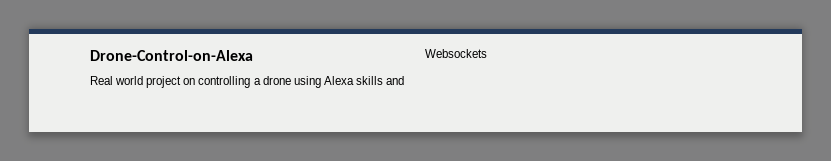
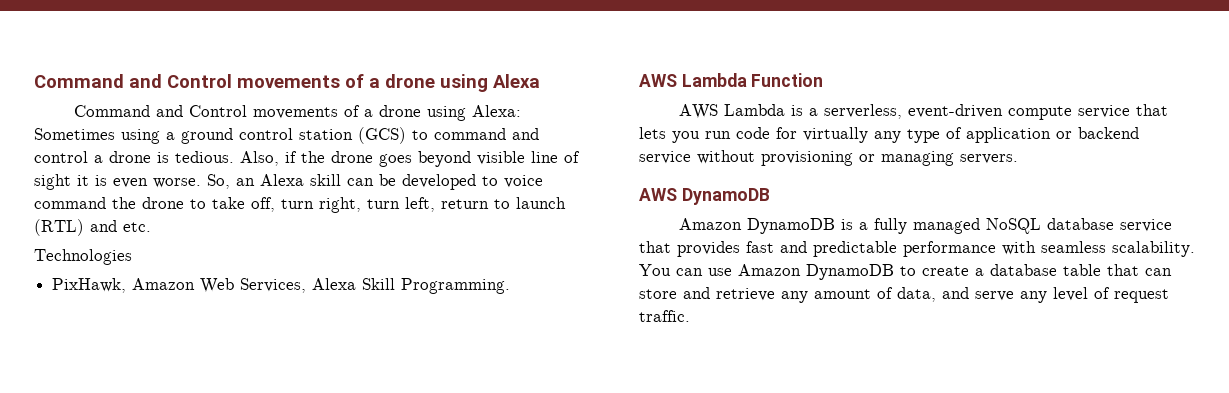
[90,50,253,61] [90,76,405,88] [425,49,487,58] Drone-Control-on-Alexa // Real world project on controlling a drone using Alexa skills and Websockets -> [34,74,540,92] [73,105,521,121] [34,127,539,144] [34,151,580,167] [34,174,543,190] [34,197,566,213] [34,219,151,236] [34,249,132,265] [52,278,511,294] [639,73,824,87] [678,104,1168,120] [639,127,1139,143] [639,150,1018,166] [639,188,770,205] [678,218,1172,234] [639,241,1195,257] [639,264,1172,280] [639,287,1169,303] [639,310,690,322] Command and Control movements of a drone using Alexa // Command and Control movements of a drone using Alexa: Sometimes using a ground control station (GCS) to command and control a drone is tedious. Also, if the drone goes beyond visible line of sight it is even worse. So, an Alexa skill can be developed to voice command the drone to take off, turn right, turn left, return to launch (RTL) and etc. // Technologies // PixHawk, Amazon Web Services, Alexa Skill Programming. // AWS Lambda Function // AWS Lambda is a serverless, event-driven compute service that lets you run code for virtually any type of application or backend service without provisioning or managing servers. // AWS DynamoDB // Amazon DynamoDB is a fully managed NoSQL database service that provides fast and predictable performance with seamless scalability. You can use Amazon DynamoDB to create a database table that can store and retrieve any amount of data, and serve any level of request traffic.

